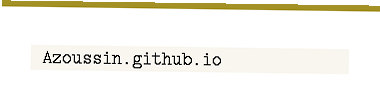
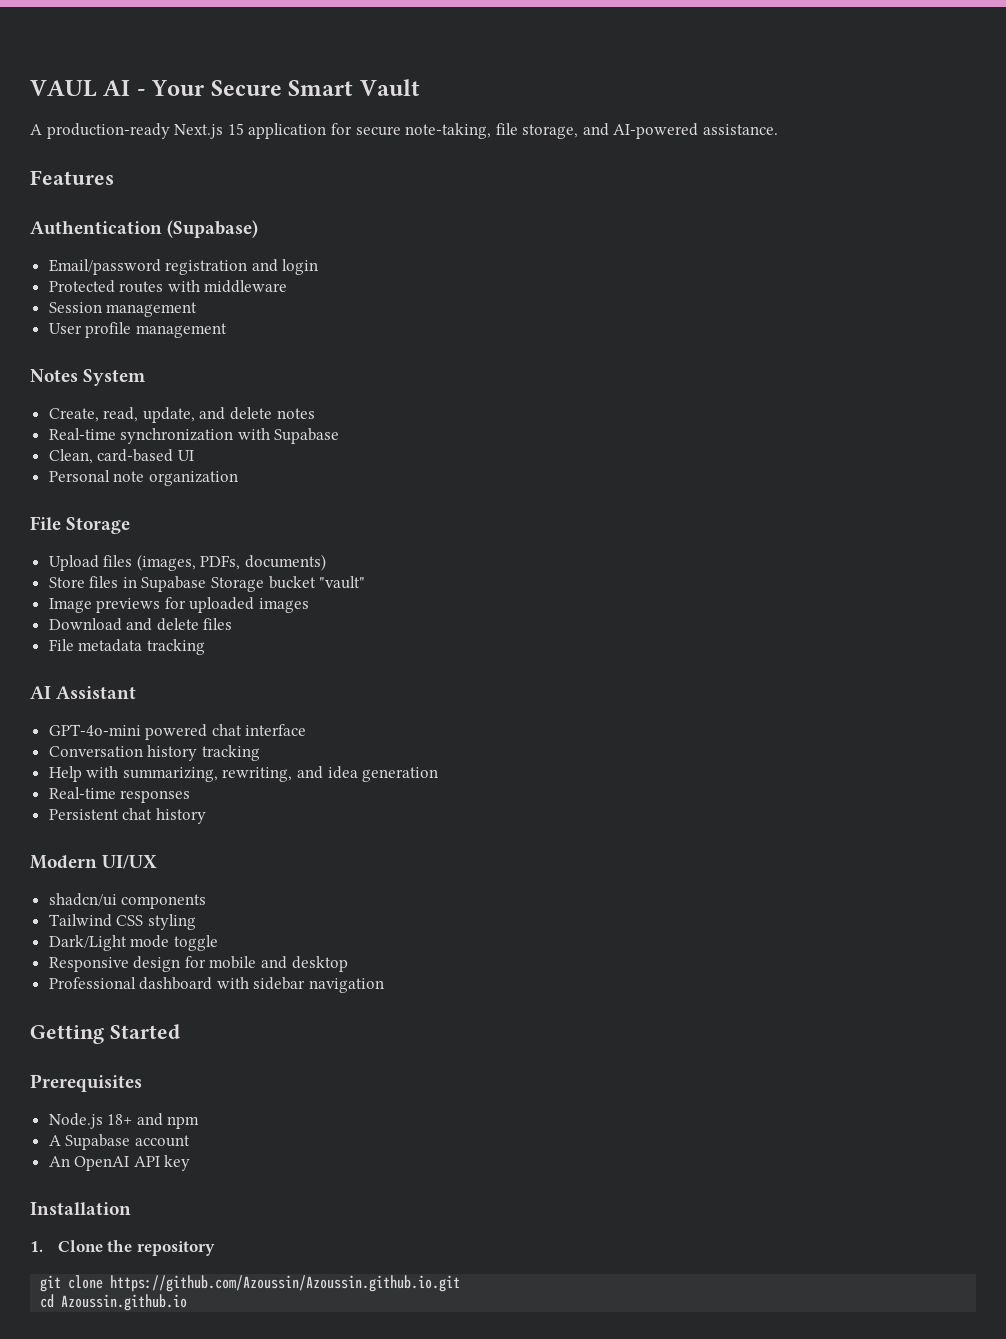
(40, 59) none -> [30,79,420,97] [30,123,779,139] [30,170,114,185] [30,220,259,238] [48,259,319,275] [48,280,288,293] [48,302,198,317] [48,322,227,338] [30,369,146,386] [48,407,315,423] [48,428,340,444] [48,449,194,464] [48,470,238,486] [30,516,131,534] [48,554,327,571] [48,576,366,592] [48,597,310,613] [48,618,233,631] [48,639,205,655] [30,686,137,699] [48,724,307,740] [48,745,260,761] [48,766,439,782] [48,787,191,803] [48,808,206,824] [30,855,158,869] [48,893,207,909] [48,914,196,930] [48,935,218,951] [48,956,348,972] [48,977,385,993] [30,1024,180,1044] [30,1074,142,1092] [48,1113,200,1129] [48,1134,190,1150] [48,1155,191,1171] [30,1202,131,1215] [30,1240,216,1256] [40,1275,461,1292] [40,1294,55,1308] VAUL AI - Your Secure Smart Vault // A production-ready Next.js 15 application for secure note-taking, file storage, and AI-powered assistance. // Features // Authentication (Supabase) // Email/password registration and login // Protected routes with middleware // Session management // User profile management // Notes System // Create, read, update, and delete notes // Real-time synchronization with Supabase // Clean, card-based UI // Personal note organization // File Storage // Upload files (images, PDFs, documents) // Store files in Supabase Storage bucket "vault" // Image previews for uploaded images // Download and delete files // File metadata tracking // AI Assistant // GPT-4o-mini powered chat interface // Conversation history tracking // Help with summarizing, rewriting, and idea generation // Real-time responses // Persistent chat history // Modern UI/UX // shadcn/ui components // Tailwind CSS styling // Dark/Light mode toggle // Responsive design for mobile and desktop // Professional dashboard with sidebar navigation // Getting Started // Prerequisites // Node.js 18+ and npm // A Supabase account // An OpenAI API key // Installation // 1. Clone the repository // git clone https://github.com/Azoussin/Azoussin.github.io.git // cd

